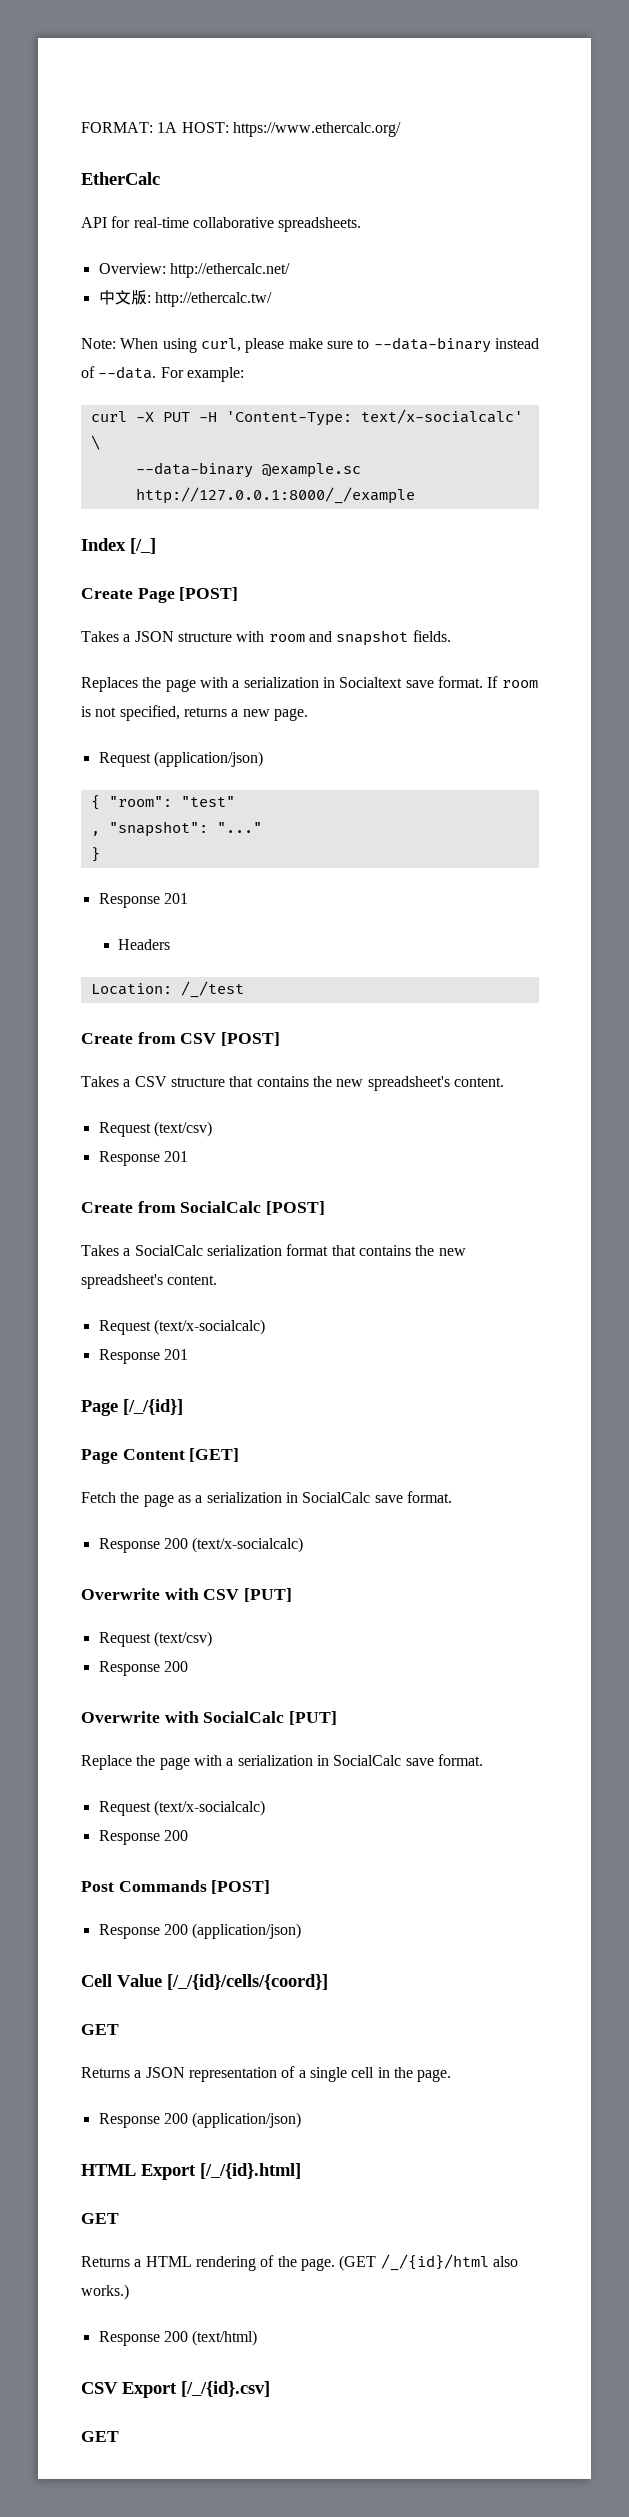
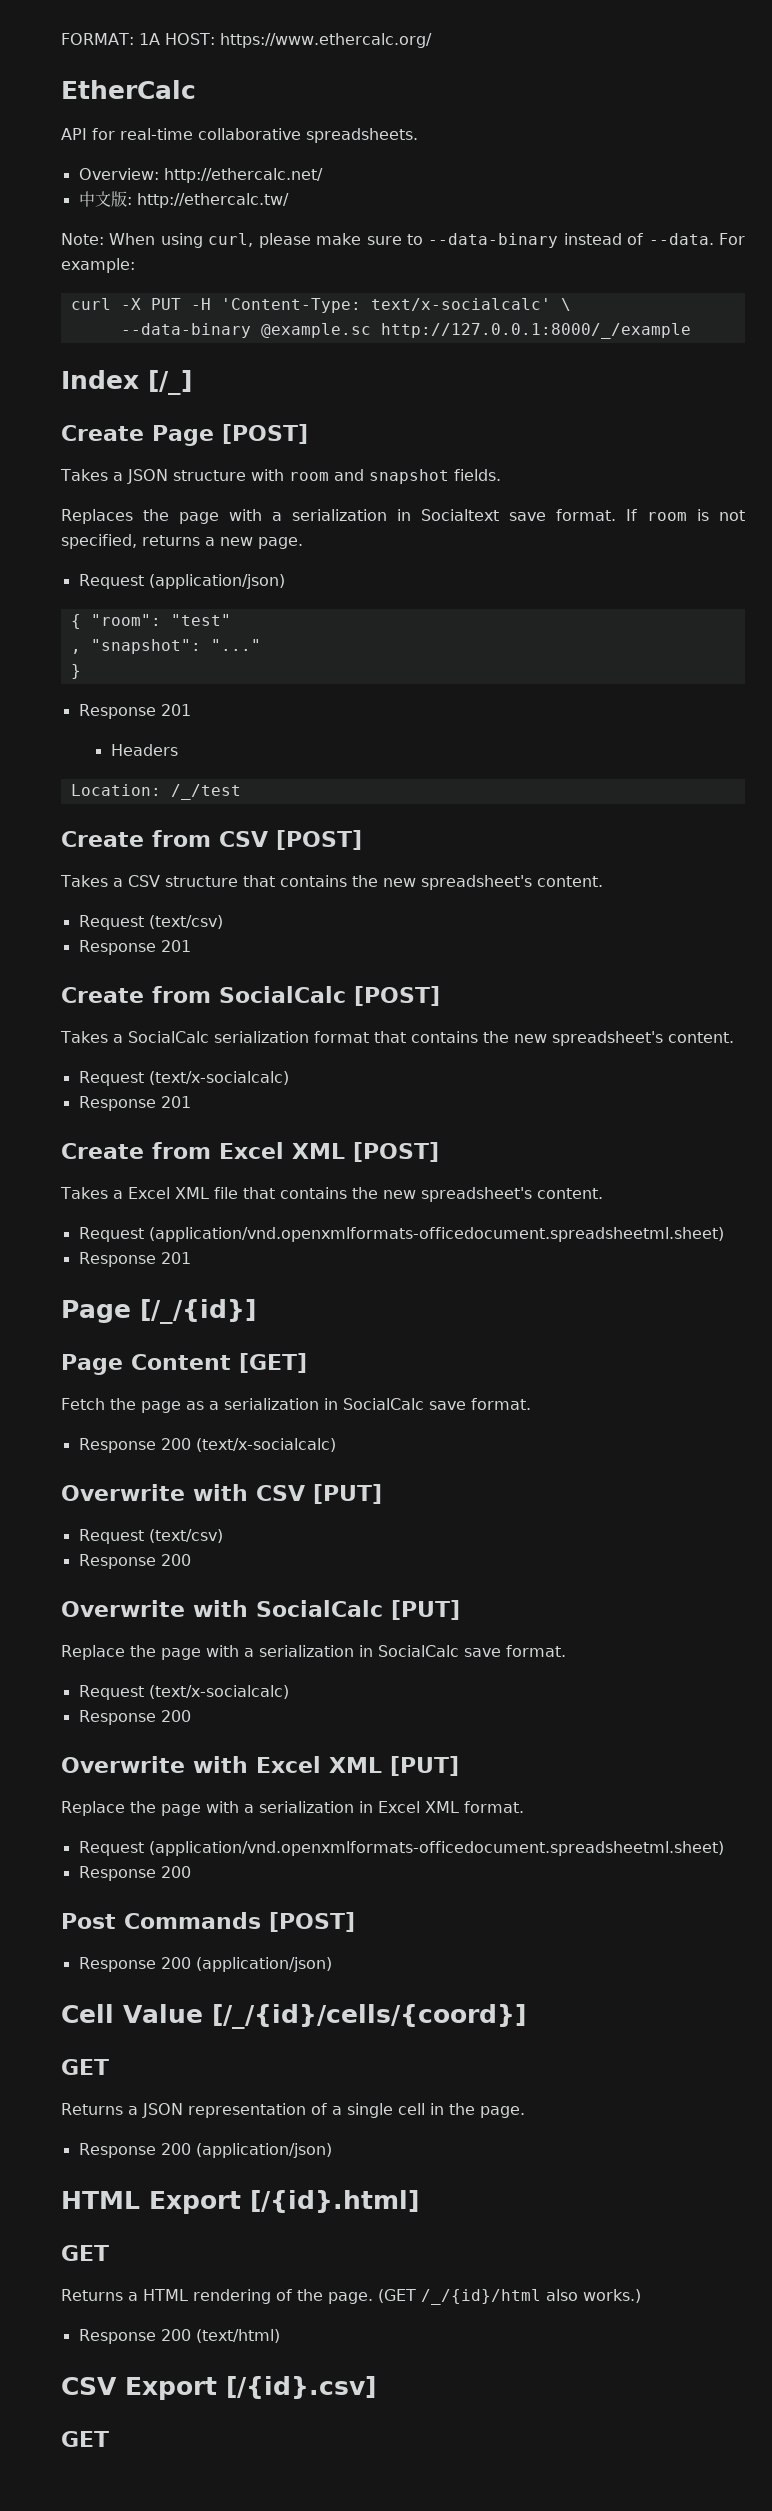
(188, 1354) none -> [61,1142,439,1162] [60,1187,603,1202] [78,1227,724,1242] [78,1252,191,1267] // Create from Excel XML [POST] // Takes a Excel XML file that contains the new spreadsheet's content. // Request (application/vnd.openxmlformats-officedocument.spreadsheetml.sheet) // Response 201
(188, 1835) none -> [61,1756,459,1776] [61,1801,524,1816] [78,1841,724,1856] [78,1866,191,1881] // Overwrite with Excel XML [PUT] // Replace the page with a serialization in Excel XML format. // Request (application/vnd.openxmlformats-officedocument.spreadsheetml.sheet) // Response 200
[200,2163,301,2179] [/_/{id}.html] -> [250,2190,419,2213] [/{id}.html]
[181,2381,270,2397] [/_/{id}.csv] -> [226,2376,376,2399] [/{id}.csv]

